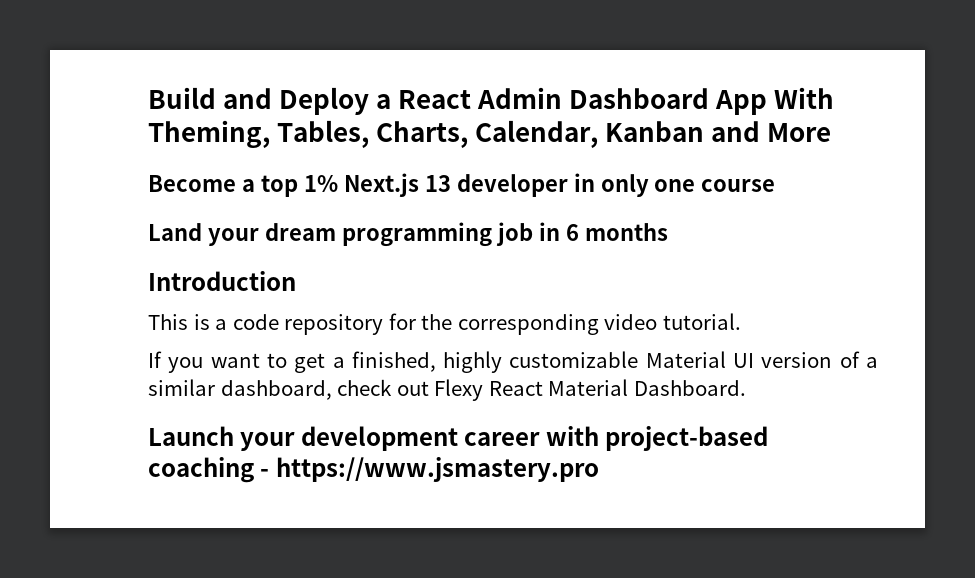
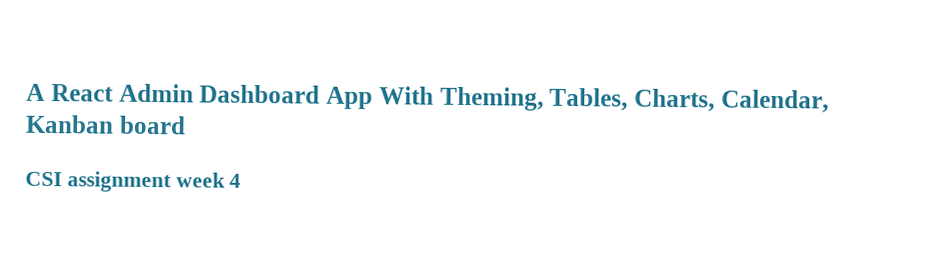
[148,87,392,115] Build and Deploy a -> [26,83,45,101] A
[711,121,832,142] [148,173,776,197] [148,222,668,247] [148,271,296,291] [148,313,741,335] [148,351,878,373] [148,379,746,401] [148,426,769,451] [148,457,599,483] and More // Become a top 1% Next.js 13 developer in only one course // Land your dream programming job in 6 months // Introduction // This is a code repository for the corresponding video tutorial. // If you want to get a finished, highly customizable Material UI version of a similar dashboard, check out Flexy React Material Dashboard. // Launch your development career with project-based coaching - https://www.jsmastery.pro -> [118,115,186,135] [25,171,242,193] board // CSI assignment week 4

